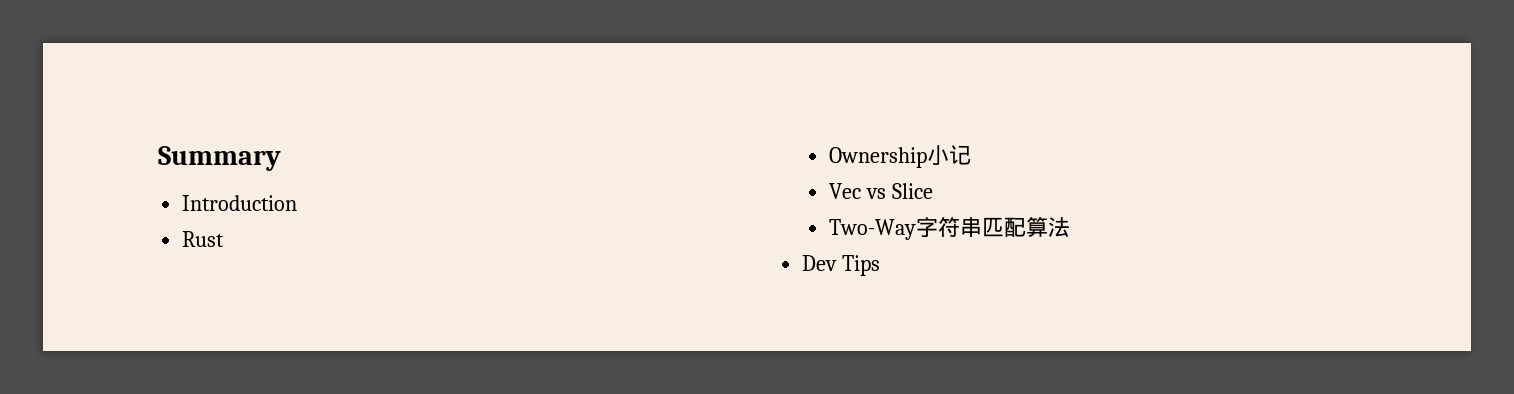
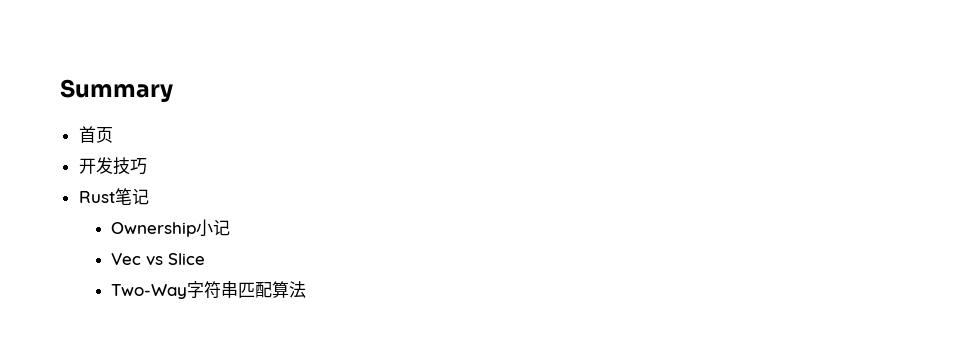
[182,195,298,211] Introduction -> [78,126,113,143] [78,157,147,175] 首页 // 开发技巧
(225, 239) none -> [114,188,149,205] 笔记
[802,255,881,276] // Dev Tips -> (307, 289) none

